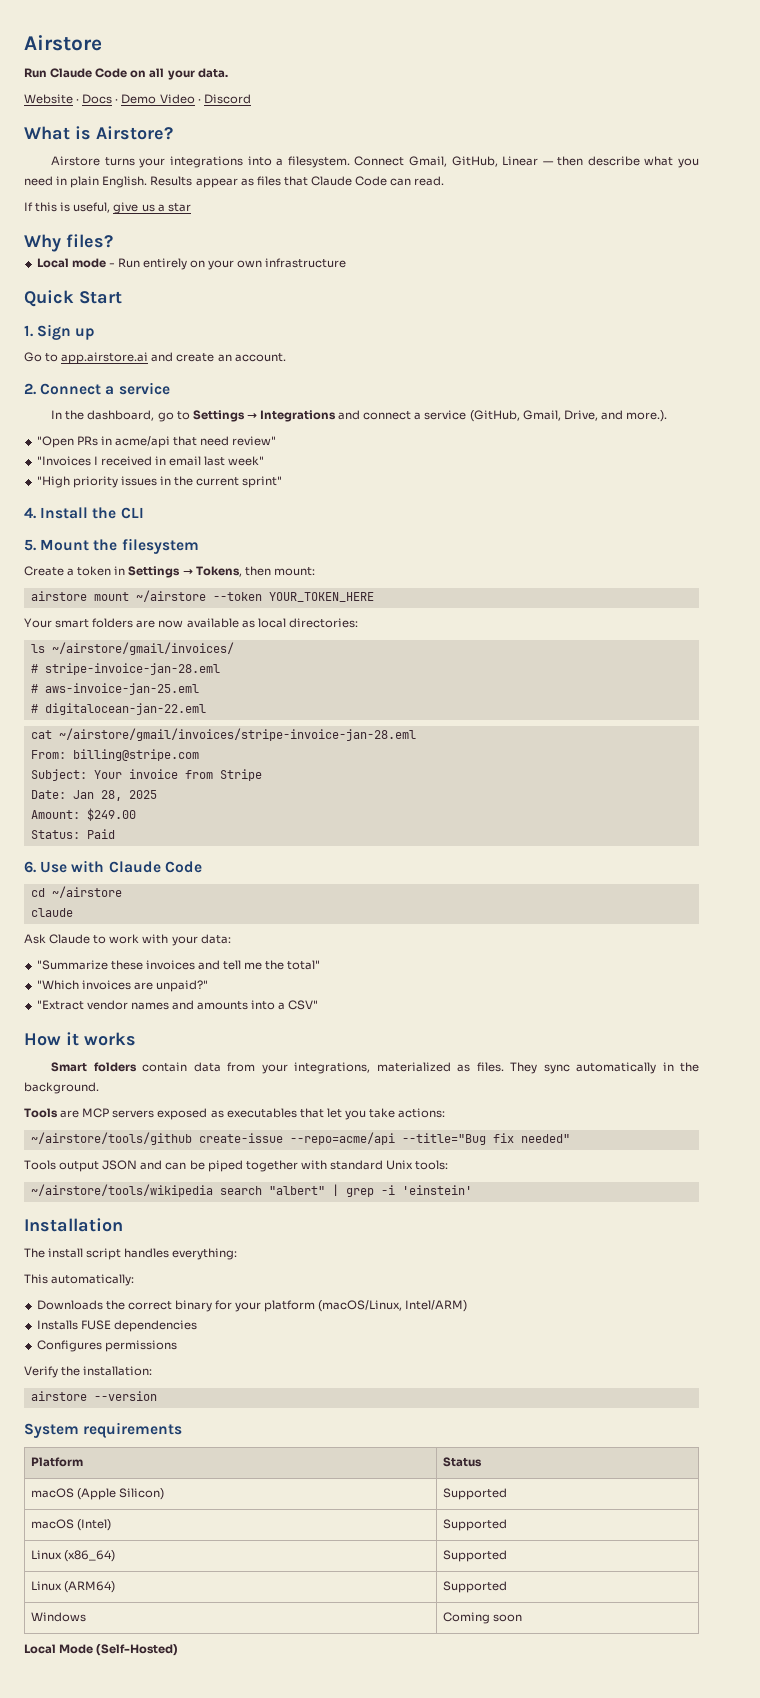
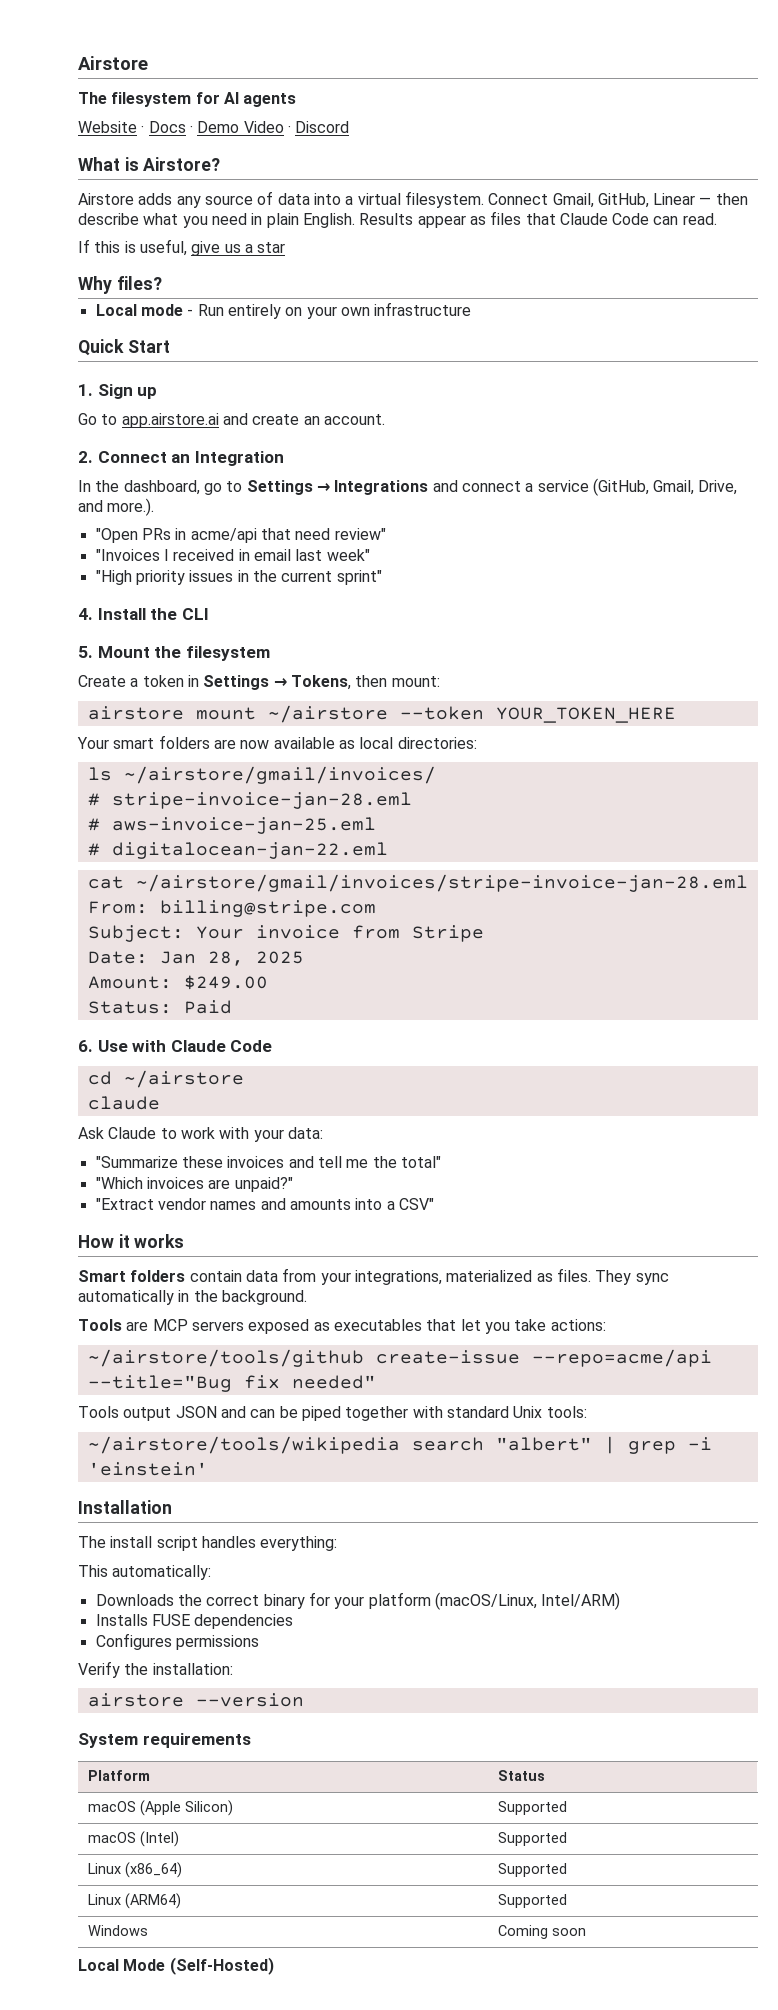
[24,68,228,80] Run Claude Code on all your data. -> [78,92,297,107] The filesystem for AI agents
[104,156,284,168] turns your integrations into a -> [138,191,401,208] adds any source of data into a virtual
[105,382,170,395] a service -> [171,451,284,466] an Integration

